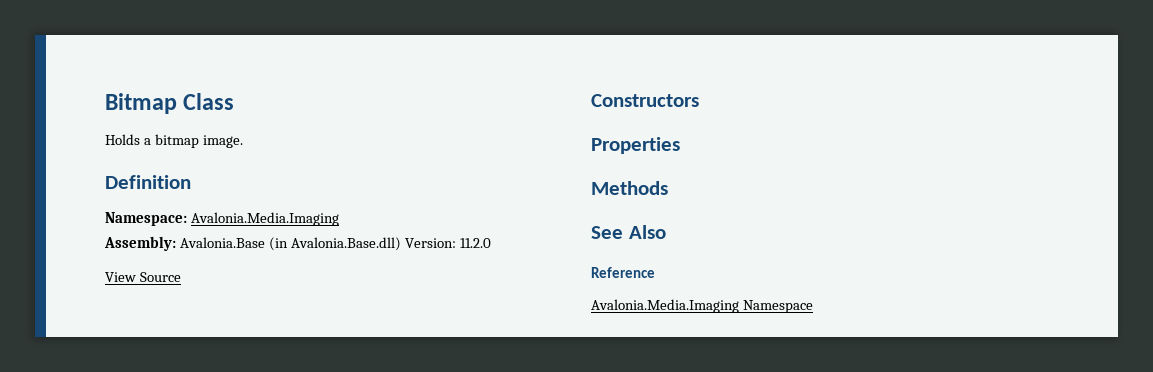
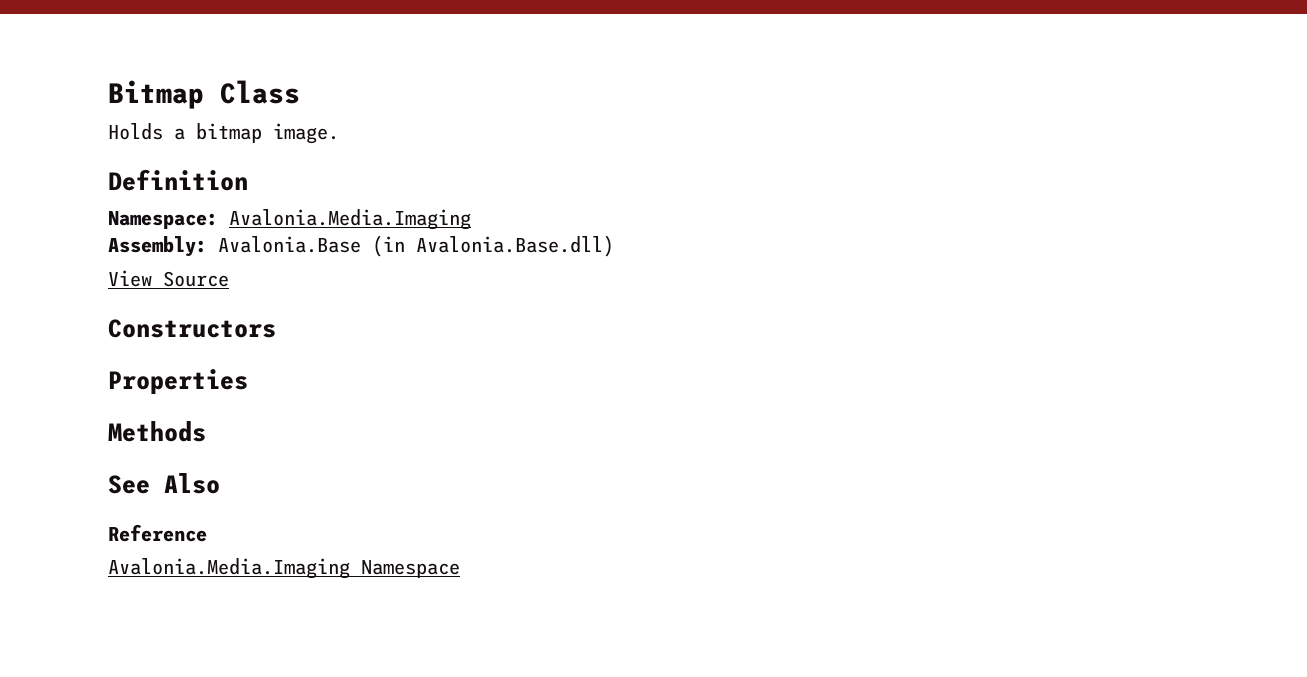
[404,238,491,248] Version: 11.2.0 -> (614, 246) none

